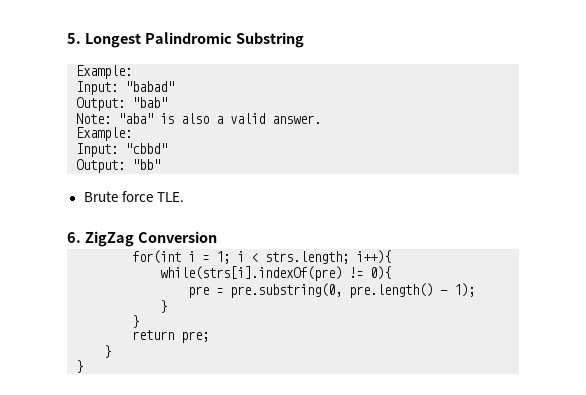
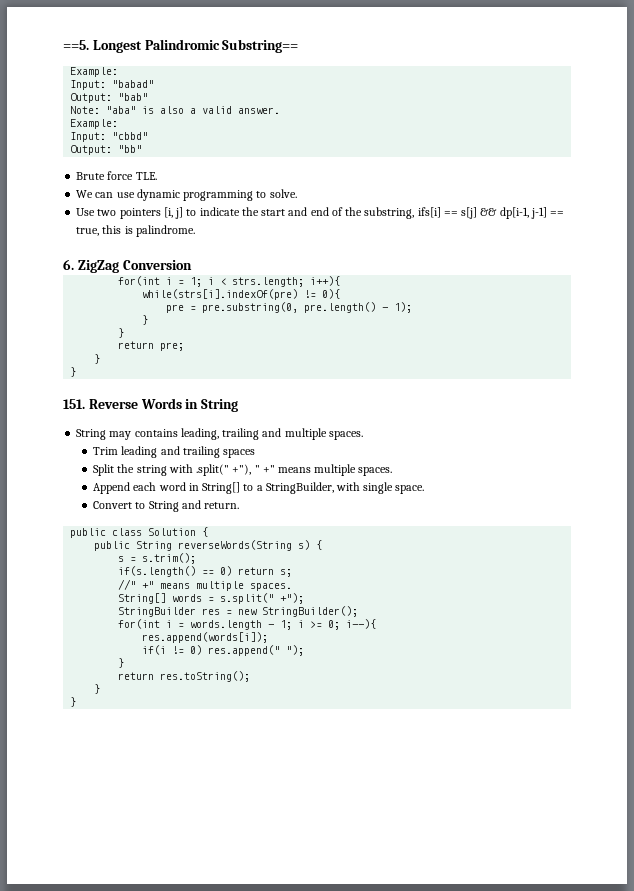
[67,33,81,44] 5. -> [63,40,89,50] ==5.
[235,32,304,48] Substring -> [222,39,299,53] Substring==
(184, 197) none -> [76,189,297,201] [76,207,565,219] [76,225,195,237] // We can use dynamic programming to solve. // Use two pointers [i, j] to indicate the start and end of the substring, ifs[i] == s[j] && dp[i-1, j-1] == true, this is palindrome.
(83, 366) none -> [63,398,239,412] [76,428,363,440] [93,446,256,458] [93,464,393,476] [93,482,425,494] [93,500,240,512] [70,527,209,538] [94,540,323,551] [118,553,197,564] [118,566,293,577] [118,579,293,591] [118,593,305,604] [118,606,359,617] [118,619,377,630] [142,632,269,643] [142,645,305,656] [118,658,125,668] [118,671,251,682] [94,684,101,694] [70,697,77,707] // 151. Reverse Words in String // String may contains leading, trailing and multiple spaces. // Trim leading and trailing spaces // Split the string with .split(" +"), " +" means multiple spaces. // Append each word in String[] to a StringBuilder, with single space. // Convert to String and return. // public class Solution { // public String reverseWords(String s) { // s = s.trim(); // if(s.length() == 0) return s; // //" +" means multiple spaces. // String[] words = s.split(" +"); // StringBuilder res = new StringBuilder(); // for(int i = words.length - 1; i >= 0; i--){ // res.append(words[i]); // if(i != 0) res.append(" "); // } // return res.toString(); // } // }

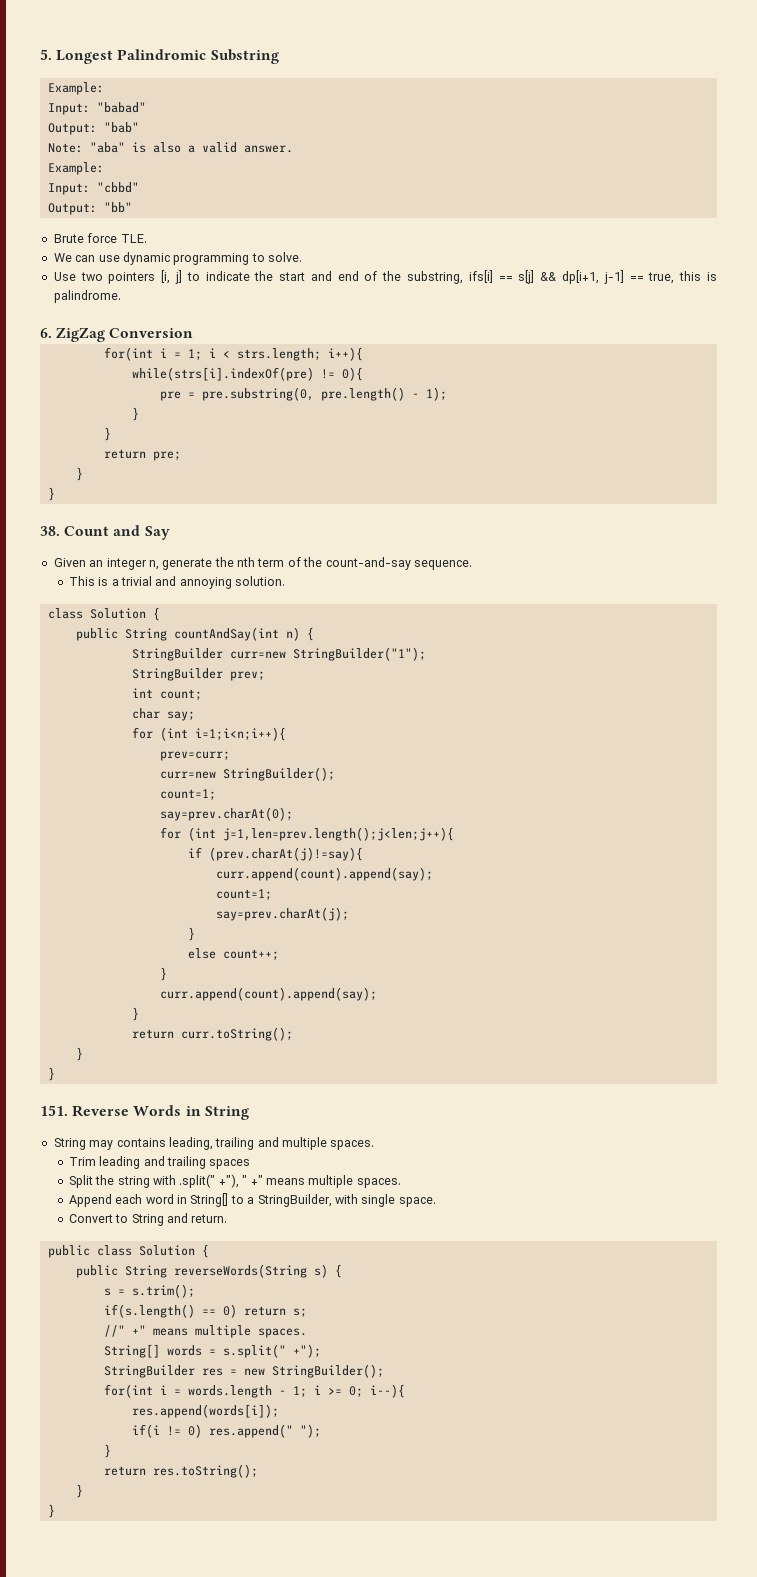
[63,40,89,50] ==5. -> [40,49,52,60] 5.
[222,39,299,53] Substring== -> [210,49,279,64] Substring
[499,207,529,219] dp[i-1, -> [562,270,600,284] dp[i+1,
(77, 372) none -> [40,525,170,540] [53,557,472,570] [68,576,286,589] [47,607,160,621] [75,627,314,641] [131,647,426,661] [131,668,265,681] [131,688,202,701] [131,708,195,721] [131,727,286,741] [159,751,230,761] [159,767,335,781] [159,789,216,801] [159,807,293,821] [159,827,454,841] [187,847,363,861] [215,867,433,881] [215,889,272,901] [215,907,349,921] [187,927,195,941] [187,948,279,961] [159,967,167,981] [159,987,377,1001] [131,1007,139,1021] [131,1027,293,1041] [75,1047,83,1061] [47,1067,55,1081] // 38. Count and Say // Given an integer n, generate the nth term of the count-and-say sequence. // This is a trivial and annoying solution. // class Solution { // public String countAndSay(int n) { // StringBuilder curr=new StringBuilder("1"); // StringBuilder prev; // int count; // char say; // for (int i=1;i<n;i++){ // prev=curr; // curr=new StringBuilder(); // count=1; // say=prev.charAt(0); // for (int j=1,len=prev.length();j<len;j++){ // if (prev.charAt(j)!=say){ // curr.append(count).append(say); // count=1; // say=prev.charAt(j); // } // else count++; // } // curr.append(count).append(say); // } // return curr.toString(); // } // }

